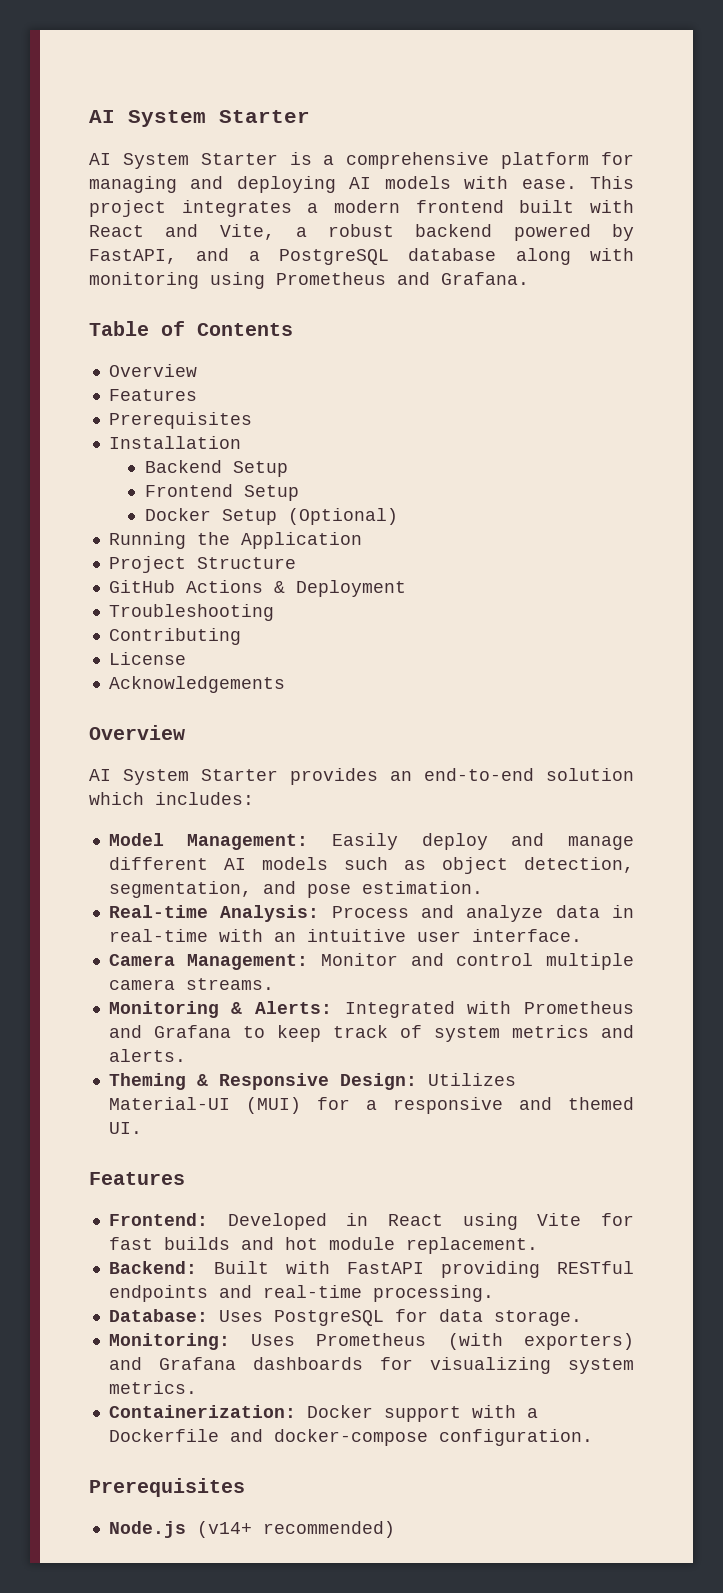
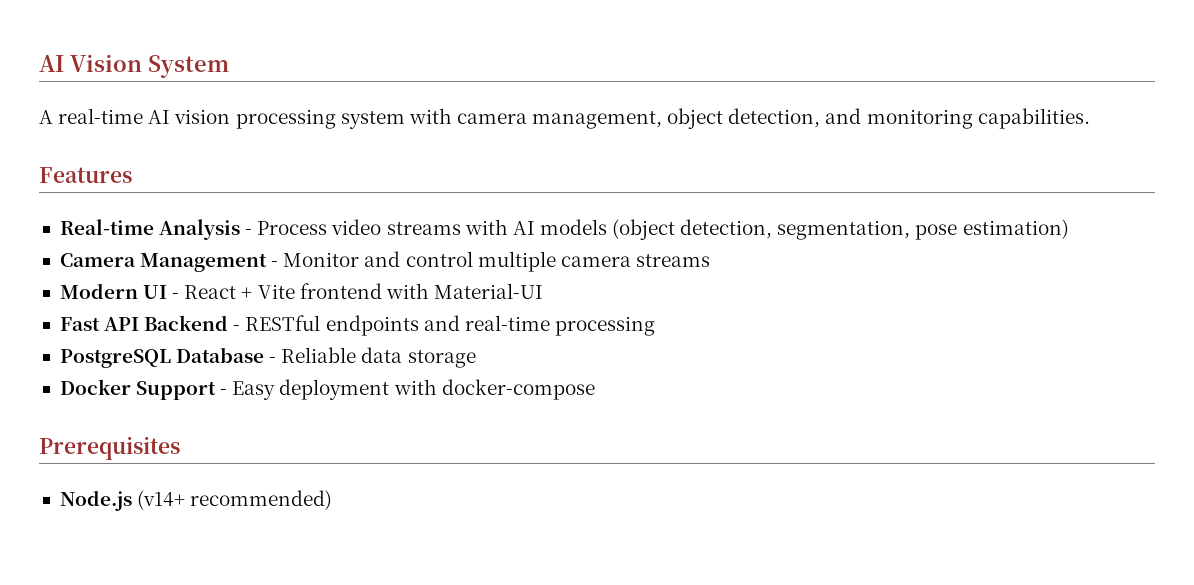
[89,110,310,127] [89,152,634,169] [89,176,634,193] [89,200,634,217] [89,224,634,241] [89,248,634,265] [89,272,529,289] [89,321,293,336] [108,364,197,377] [108,389,197,401] [108,412,252,429] [108,436,241,449] [144,460,288,477] [144,484,299,501] [144,508,398,525] [108,532,362,549] [108,556,296,573] [108,580,406,597] [108,604,274,621] [108,628,241,645] [108,652,186,665] [108,676,285,693] [89,725,185,740] [89,768,634,785] [89,792,254,805] [108,833,634,850] [108,857,634,874] [108,881,483,898] [108,905,634,922] [108,929,582,942] AI System Starter // AI System Starter is a comprehensive platform for managing and deploying AI models with ease. This project integrates a modern frontend built with React and Vite, a robust backend powered by FastAPI, and a PostgreSQL database along with monitoring using Prometheus and Grafana. // Table of Contents // Overview // Features // Prerequisites // Installation // Backend Setup // Frontend Setup // Docker Setup (Optional) // Running the Application // Project Structure // GitHub Actions & Deployment // Troubleshooting // Contributing // License // Acknowledgements // Overview // AI System Starter provides an end-to-end solution which includes: // Model Management: Easily deploy and manage different AI models such as object detection, segmentation, and pose estimation. // Real-time Analysis: Process and analyze data in real-time with an intuitive user interface. -> [39,54,229,78] [39,108,1090,129] [39,167,132,183] [59,219,1069,240] AI Vision System // A real-time AI vision processing system with camera management, object detection, and monitoring capabilities. // Features // Real-time Analysis - Process video streams with AI models (object detection, segmentation, pose estimation)
[187,954,309,970] Management: -> [140,253,279,272] Management -
[185,978,274,990] [108,1001,634,1018] [108,1025,634,1042] [108,1049,186,1062] [108,1073,516,1090] [108,1097,635,1114] [108,1122,142,1134] [89,1172,185,1185] [108,1213,634,1230] [108,1237,538,1254] [108,1261,634,1278] [108,1285,494,1302] [108,1309,582,1326] [108,1333,634,1350] [108,1357,634,1374] [108,1381,197,1394] [108,1405,538,1422] [108,1429,263,1442] streams. // Monitoring & Alerts: Integrated with Prometheus and Grafana to keep track of system metrics and alerts. // Theming & Responsive Design: Utilizes Material-UI (MUI) for a responsive and themed UI. // Features // Frontend: Developed in React using Vite for fast builds and hot module replacement. // Backend: Built with FastAPI providing RESTful endpoints and real-time processing. // Database: Uses PostgreSQL for data storage. // Monitoring: Uses Prometheus (with exporters) and Grafana dashboards for visualizing system metrics. // Containerization: Docker support with a Dockerfile and -> [635,254,710,267] [59,283,543,299] [59,315,655,336] [59,347,476,368] [59,379,437,400] streams // Modern UI - React + Vite frontend with Material-UI // Fast API Backend - RESTful endpoints and real-time processing // PostgreSQL Database - Reliable data storage // Docker Support - Easy deployment with
[438,1429,593,1446] configuration. -> (595, 389) none

